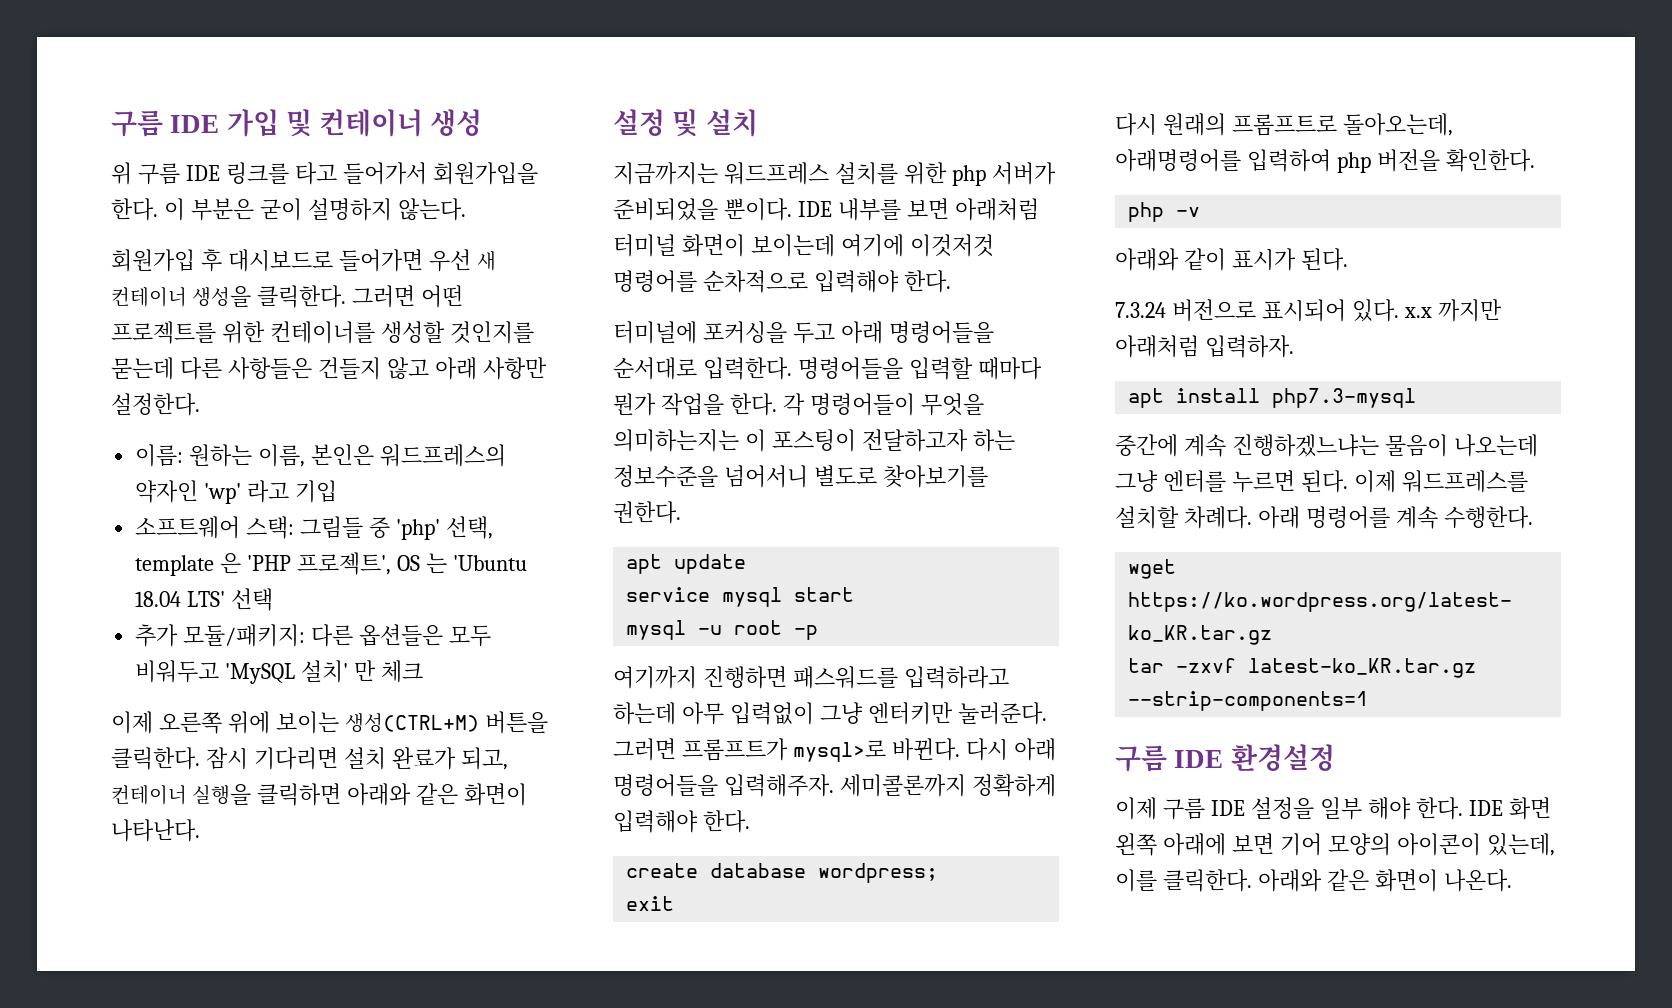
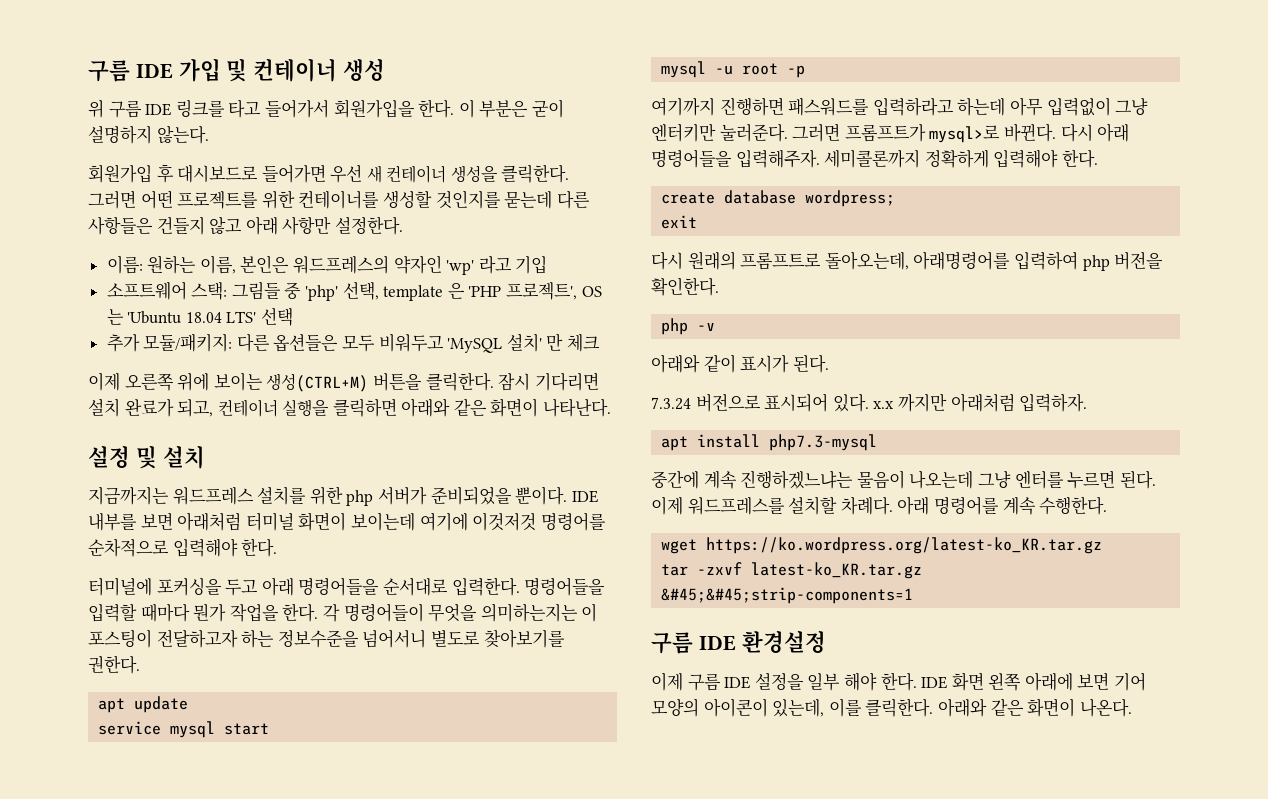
[1128,691,1369,711] --strip-components=1 -> [661,587,914,604] &#45;&#45;strip-components=1

